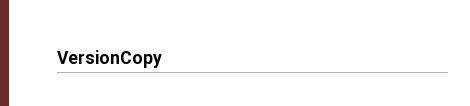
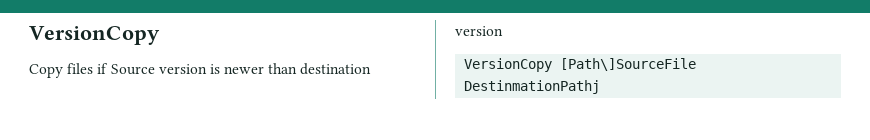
[57,50,162,68] VersionCopy -> [29,26,160,45] [29,63,372,78] [455,26,503,36] [464,58,697,72] [464,80,601,94] VersionCopy // Copy files if Source version is newer than destination version // VersionCopy [Path\]SourceFile DestinmationPathj

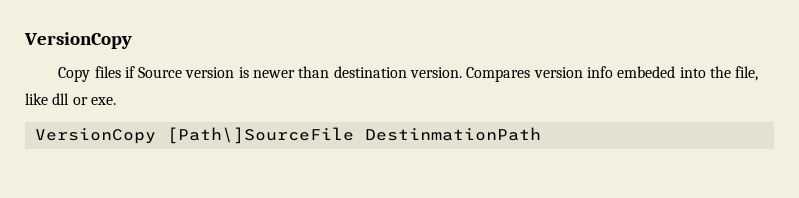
[455,26,503,36] version -> [410,66,759,82] [25,93,116,105] version. Compares version info embeded into the file, like dll or exe.
[464,80,601,94] DestinmationPathj -> [364,127,541,141] DestinmationPath

